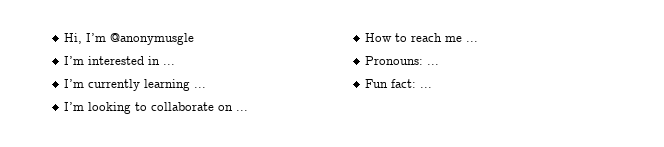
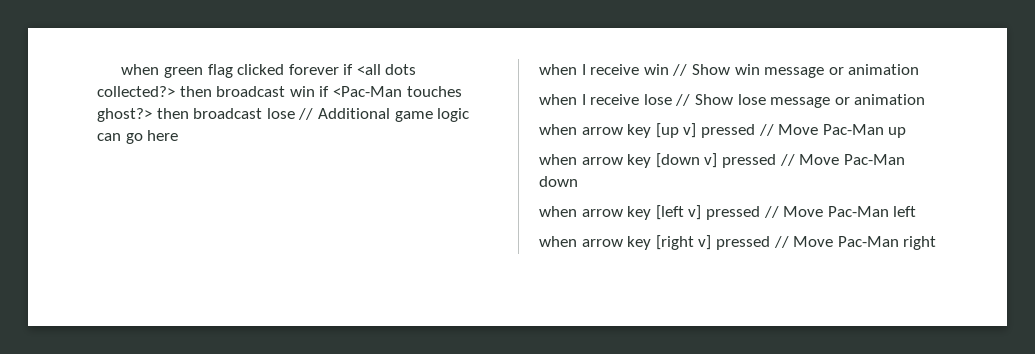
[64,33,195,45] [64,56,176,65] [64,79,207,91] [64,102,249,114] [365,33,479,42] [365,56,440,65] [365,79,433,88] Hi, I’m @anonymusgle // I’m interested in ... // I’m currently learning ... // I’m looking to collaborate on ... // How to reach me ... // Pronouns: ... // Fun fact: ... -> [121,64,417,78] [97,86,462,97] [97,108,470,122] [97,130,179,144] [539,64,920,78] [539,94,926,108] [539,123,907,138] [539,153,905,168] [539,176,578,187] [539,205,917,220] [539,235,937,250] when green flag clicked forever if <all dots collected?> then broadcast win if <Pac-Man touches ghost?> then broadcast lose // Additional game logic can go here // when I receive win // Show win message or animation // when I receive lose // Show lose message or animation // when arrow key [up v] pressed // Move Pac-Man up // when arrow key [down v] pressed // Move Pac-Man down // when arrow key [left v] pressed // Move Pac-Man left // when arrow key [right v] pressed // Move Pac-Man right

